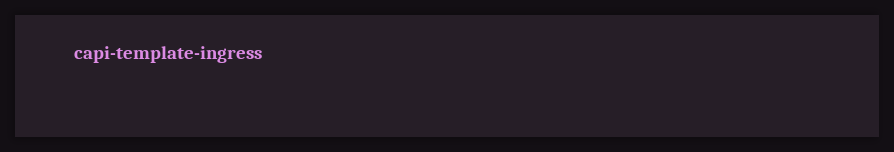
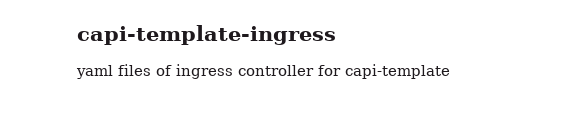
(262, 54) none -> [76,64,450,79] // yaml files of ingress controller for capi-template

